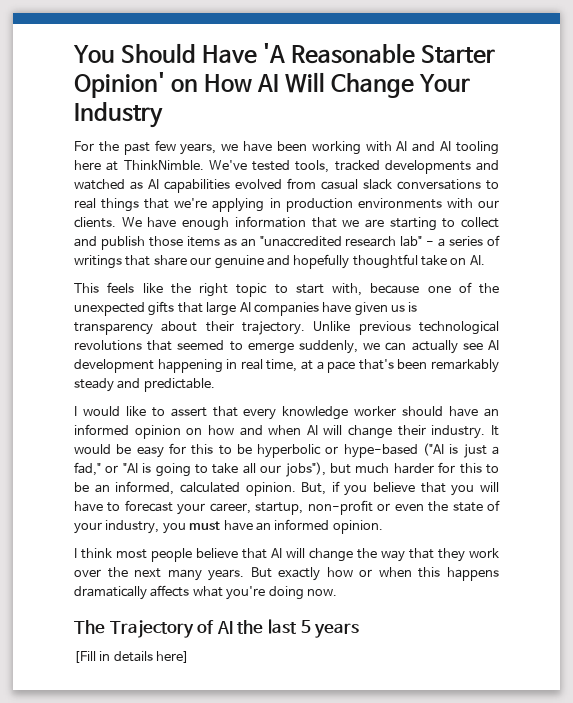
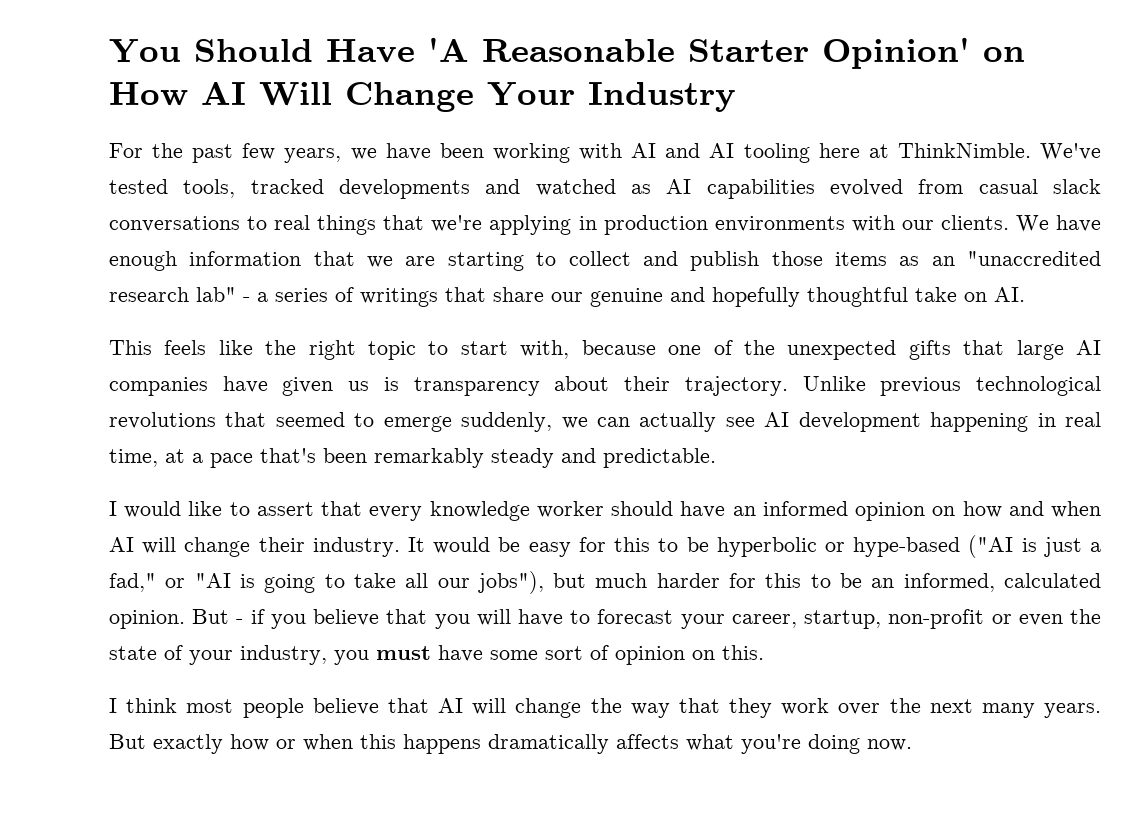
[301,482,327,495] But, -> [192,609,244,624] But -
[255,519,383,534] an informed opinion. -> [490,645,764,665] some sort of opinion on this.
[74,619,360,638] [74,651,190,663] // The Trajectory of AI the last 5 years // [Fill in details here] -> (912, 745) none

